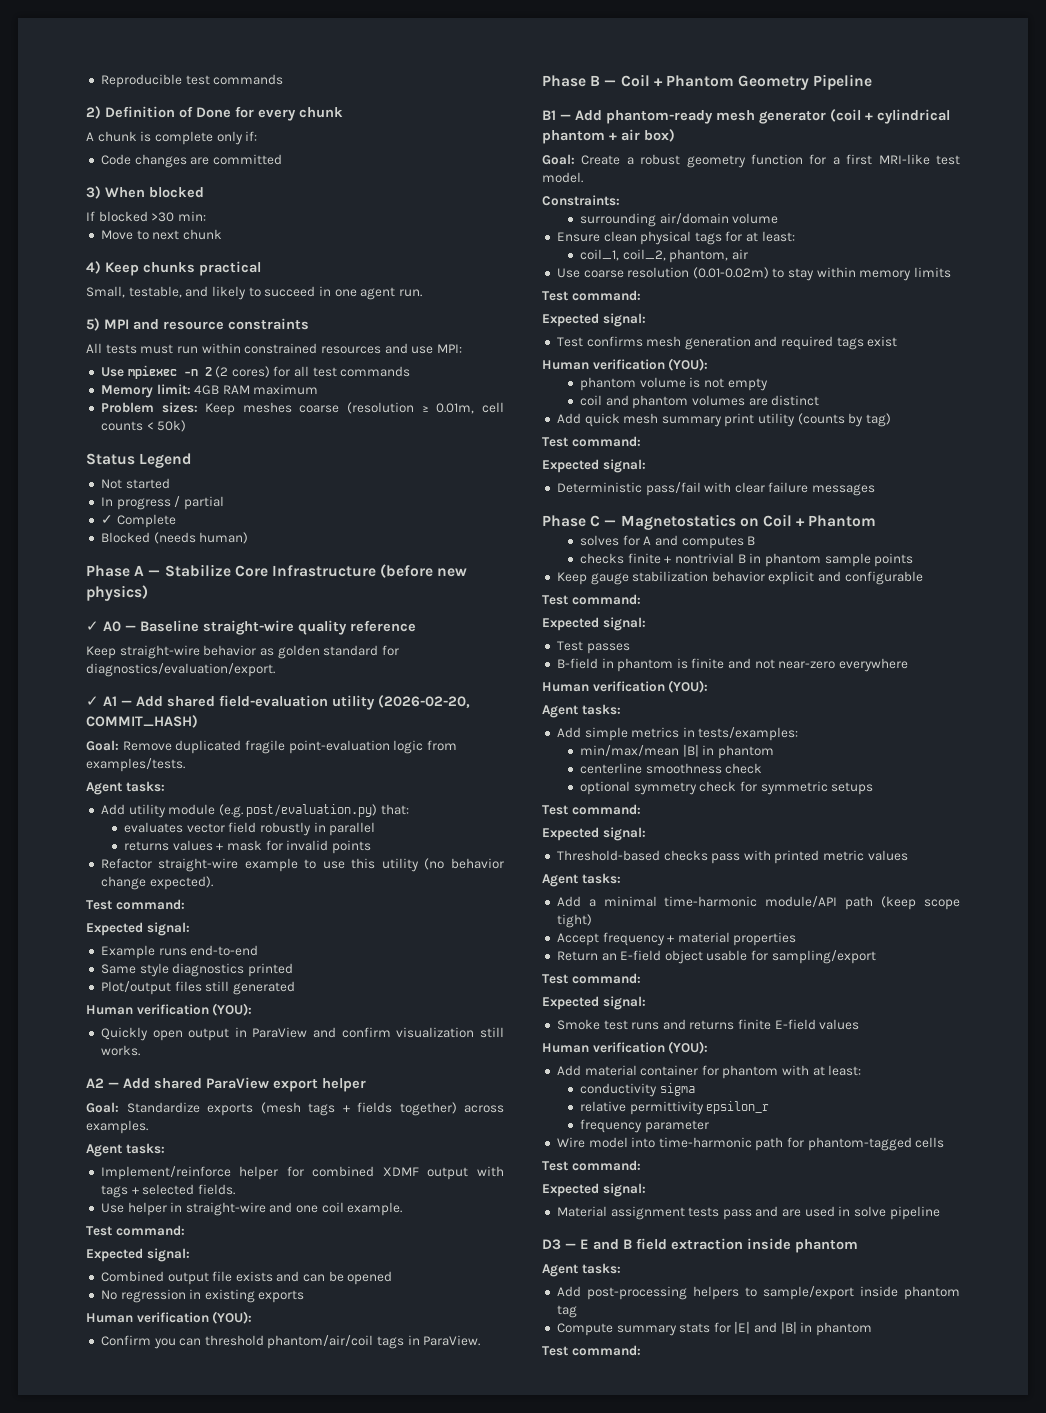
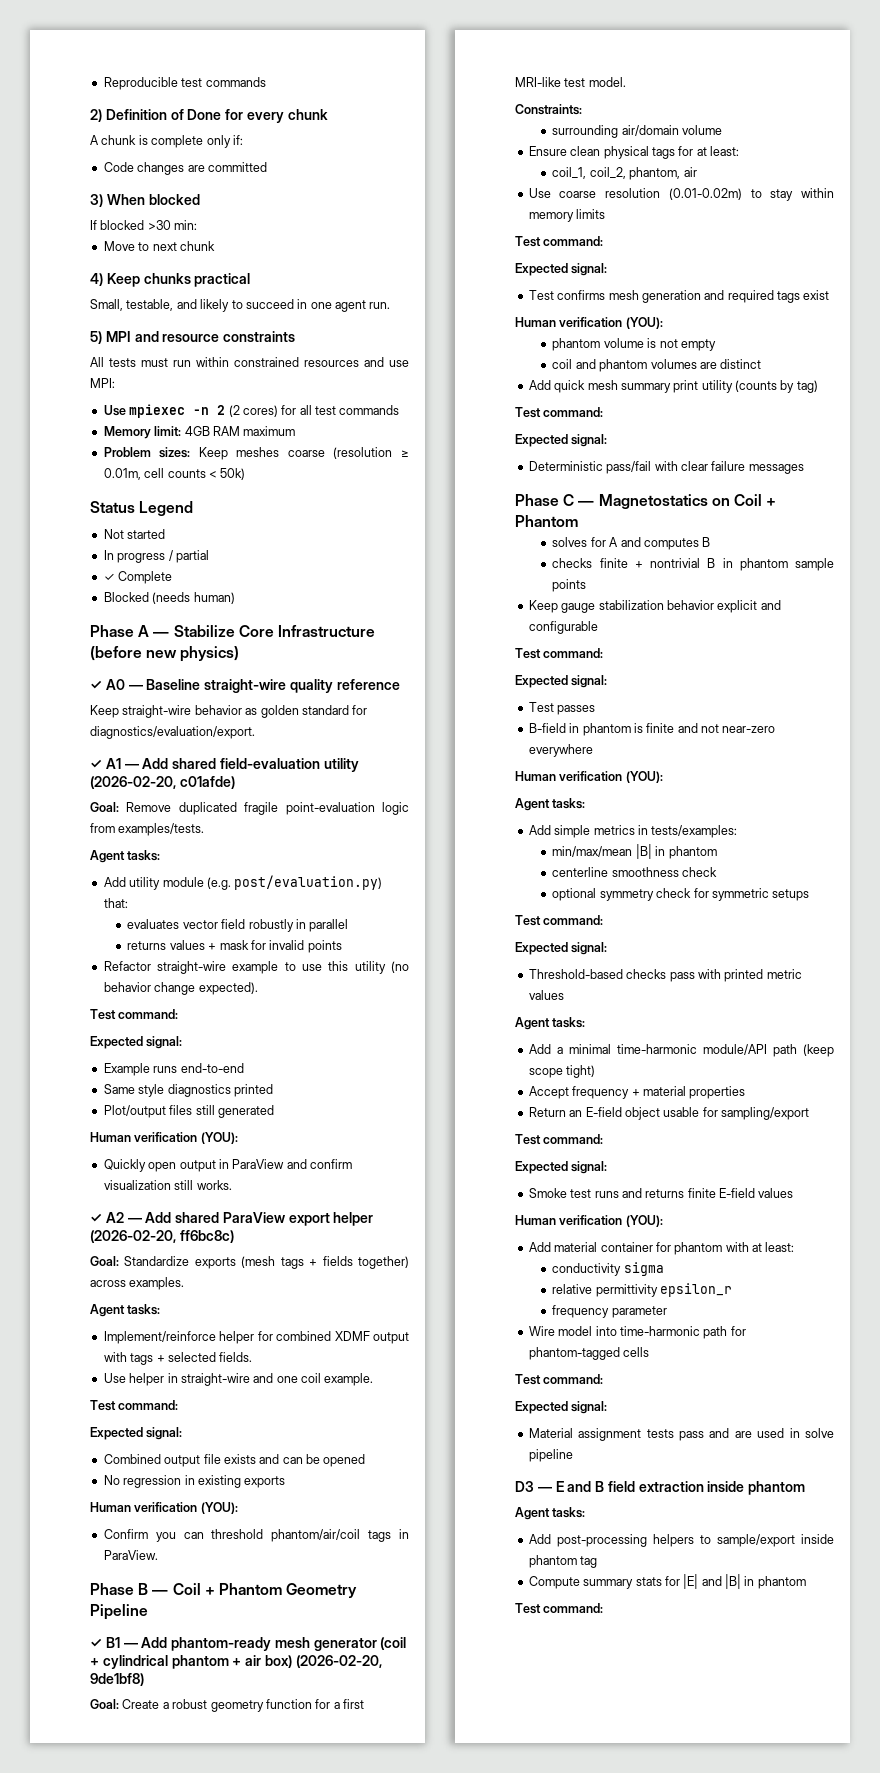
[86,715,198,728] COMMIT_HASH) -> [179,776,235,789] c01afde)
(140, 1050) none -> [90,1213,102,1223] ✓
(366, 1085) none -> [90,1230,234,1243] (2026-02-20, ff6bc8c)
(873, 82) none -> [90,1638,102,1648] ✓
(675, 135) none -> [295,1655,382,1668] [90,1673,144,1686] (2026-02-20, 9de1bf8)

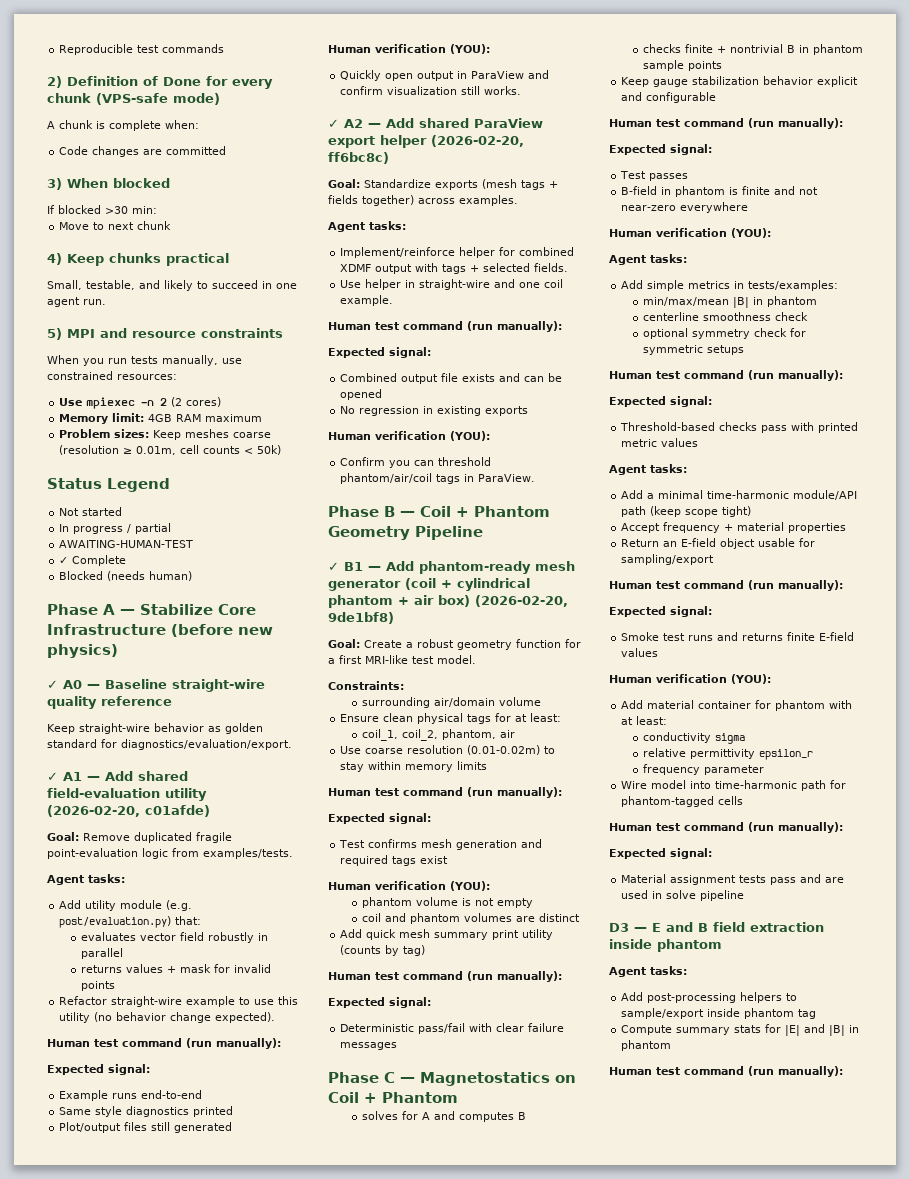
(328, 114) none -> [96,93,220,105] (VPS-safe mode)
[206,135,243,148] only if: -> [165,120,199,129] when:
[90,357,409,367] [90,378,115,388] All tests must run within constrained resources and use MPI: -> [47,355,242,366] [47,371,177,380] When you run tests manually, use constrained resources:
[281,405,400,415] for all test commands -> (222, 402) none
(209, 556) none -> [59,540,194,548] // AWAITING-HUMAN-TEST
[90,1009,179,1020] Test command: -> [47,1038,281,1049] Human test command (run manually):
[90,1400,179,1411] Test command: -> [328,321,562,332] Human test command (run manually):
[515,236,604,247] Test command: -> [328,787,562,798] Human test command (run manually):
[515,407,604,418] Test command: -> [328,971,562,982] Human test command (run manually):
[515,648,604,659] Test command: -> [609,118,843,129] Human test command (run manually):
[515,915,604,926] Test command: -> [609,370,843,381] Human test command (run manually):
[515,1134,604,1145] Test command: -> [609,580,843,591] Human test command (run manually):
[515,1374,604,1385] Test command: -> [609,822,843,833] Human test command (run manually):
[515,1603,604,1614] Test command: -> [609,1066,843,1077] Human test command (run manually):

